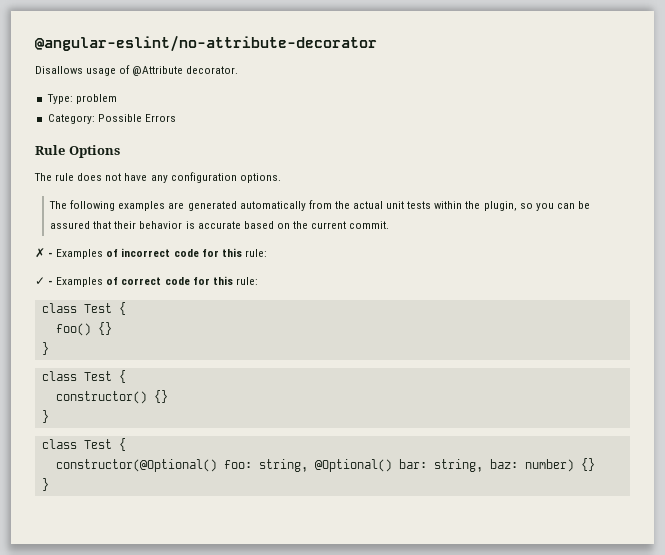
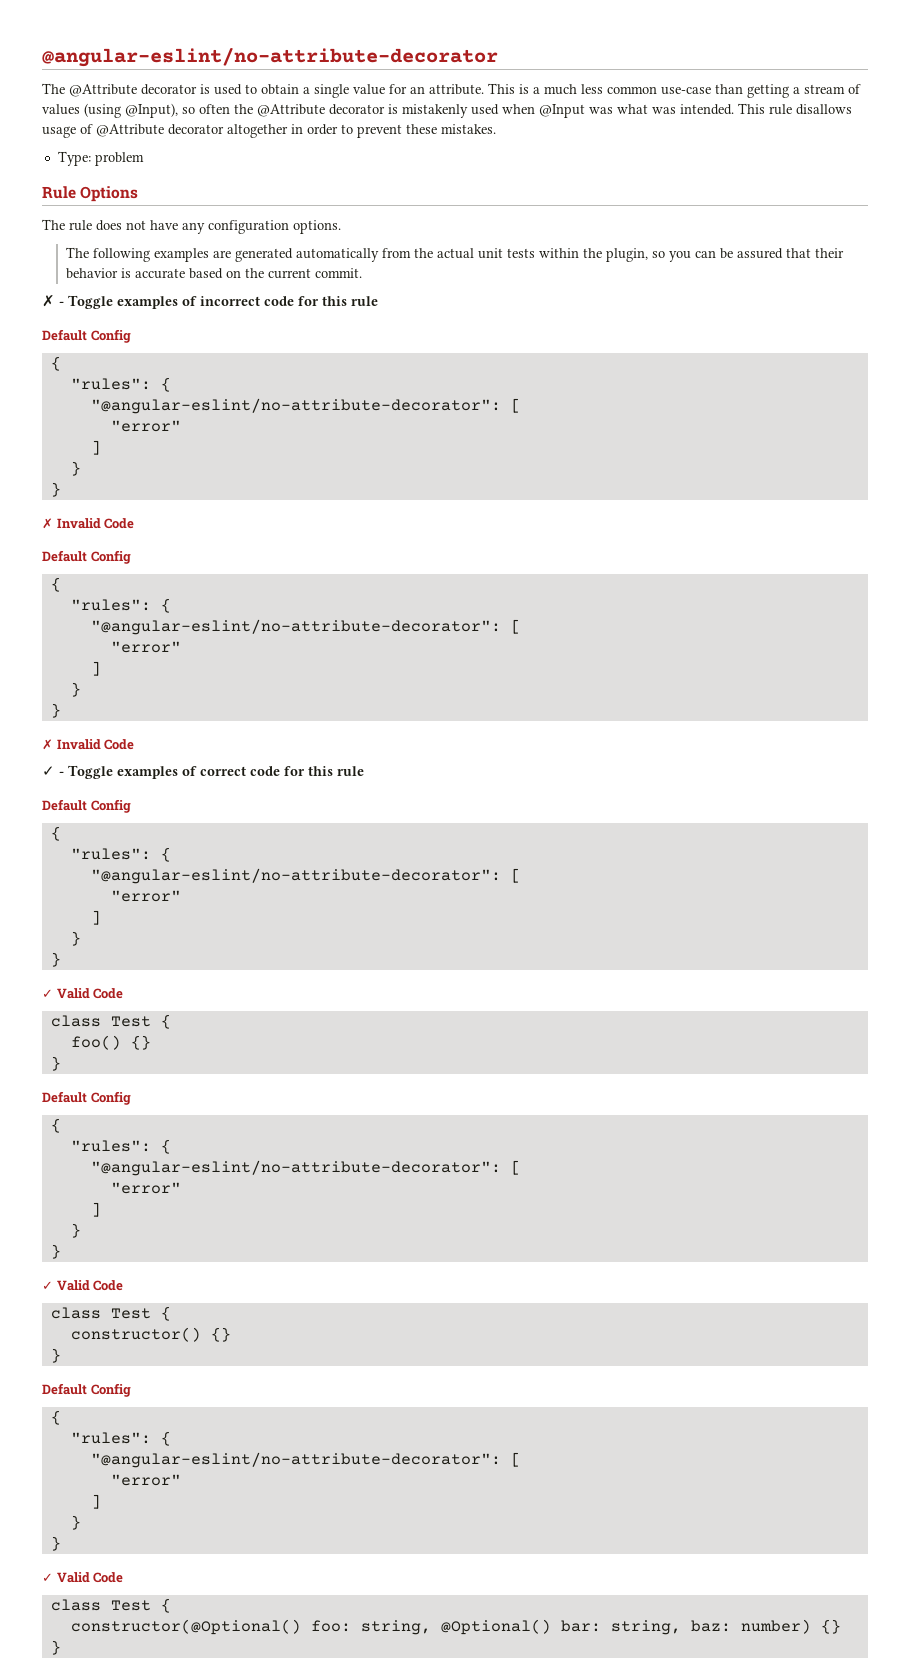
[35,65,239,76] Disallows usage of @Attribute decorator. -> [42,83,861,98] [42,103,852,118] [42,124,496,138] The @Attribute decorator is used to obtain a single value for an attribute. This is a much less common use-case than getting a stream of values (using @Input), so often the @Attribute decorator is mistakenly used when @Input was what was intended. This rule disallows usage of @Attribute decorator altogether in order to prevent these mistakes.
[47,114,176,124] // Category: Possible Errors -> (144, 159) none
[56,249,104,259] Examples -> [68,295,178,309] Toggle examples
[244,249,267,257] rule: -> [351,296,378,306] [42,329,131,343] [50,356,61,371] [70,377,171,392] [90,398,521,414] [110,420,181,432] [90,440,101,455] [70,461,81,476] [50,482,61,497] [42,518,135,529] [42,550,131,564] [50,577,61,592] [70,598,171,613] [90,619,521,635] [110,641,181,653] [90,661,101,676] [70,682,81,697] [50,703,61,718] [42,739,135,750] rule // Default Config // { // "rules": { // "@angular-eslint/no-attribute-decorator": [ // "error" // ] // } // } // ✗ Invalid Code // Default Config // { // "rules": { // "@angular-eslint/no-attribute-decorator": [ // "error" // ] // } // } // ✗ Invalid Code
[56,277,104,287] Examples -> [68,765,178,779] Toggle examples
[235,277,258,285] rule: -> [337,766,364,776] [42,799,131,813] [50,826,61,841] [70,847,171,862] [90,868,521,884] [110,890,181,902] [90,910,101,925] [70,931,81,946] [50,952,61,967] [42,988,124,999] rule // Default Config // { // "rules": { // "@angular-eslint/no-attribute-decorator": [ // "error" // ] // } // } // ✓ Valid Code
(49, 348) none -> [42,1091,131,1105] [50,1118,61,1133] [70,1139,171,1154] [90,1160,521,1176] [110,1182,181,1194] [90,1202,101,1217] [70,1223,81,1238] [50,1244,61,1259] [42,1280,124,1291] // Default Config // { // "rules": { // "@angular-eslint/no-attribute-decorator": [ // "error" // ] // } // } // ✓ Valid Code
(49, 416) none -> [42,1383,131,1397] [50,1410,61,1425] [70,1431,171,1446] [90,1452,521,1468] [110,1474,181,1486] [90,1494,101,1509] [70,1515,81,1530] [50,1536,61,1551] [42,1572,124,1583] // Default Config // { // "rules": { // "@angular-eslint/no-attribute-decorator": [ // "error" // ] // } // } // ✓ Valid Code

